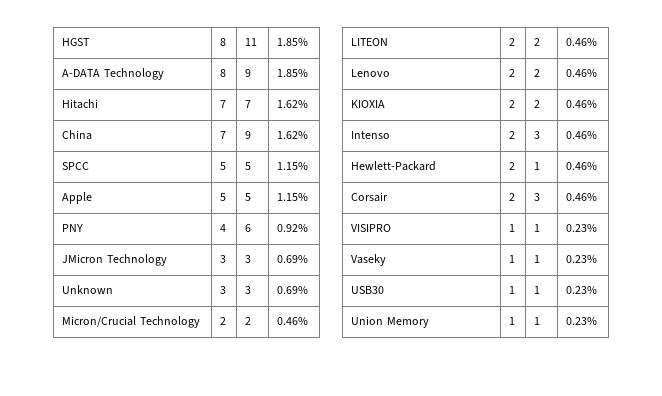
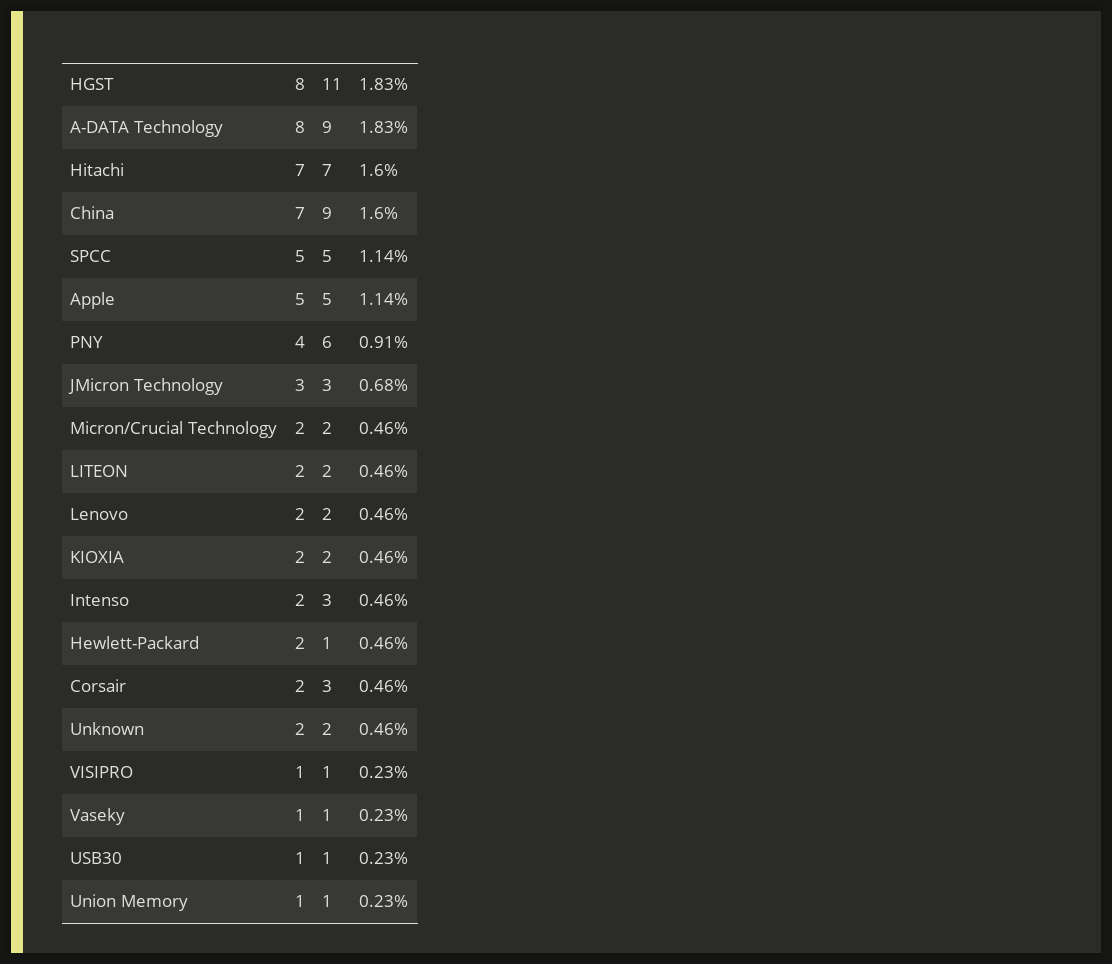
[277,38,309,46] 1.85% -> [359,78,409,90] 1.83%
[277,69,309,77] 1.85% -> [359,121,409,133] 1.83%
[277,100,309,108] 1.62% -> [359,164,399,176] 1.6%
[277,131,309,139] 1.62% -> [359,207,399,219] 1.6%
[277,162,309,170] 1.15% -> [359,250,409,262] 1.14%
[277,193,309,201] 1.15% -> [359,293,409,305] 1.14%
[277,224,309,232] 0.92% -> [359,336,409,348] 0.91%
[277,255,309,263] [62,285,114,294] [220,286,227,294] [245,286,252,294] [277,286,309,294] 0.69% // Unknown | 3 | 3 | 0.69% -> [359,379,409,391] 0.68%
(598, 197) none -> [70,722,145,735] [295,723,306,735] [322,723,333,735] [359,723,409,735] // Unknown | 2 | 2 | 0.46%

